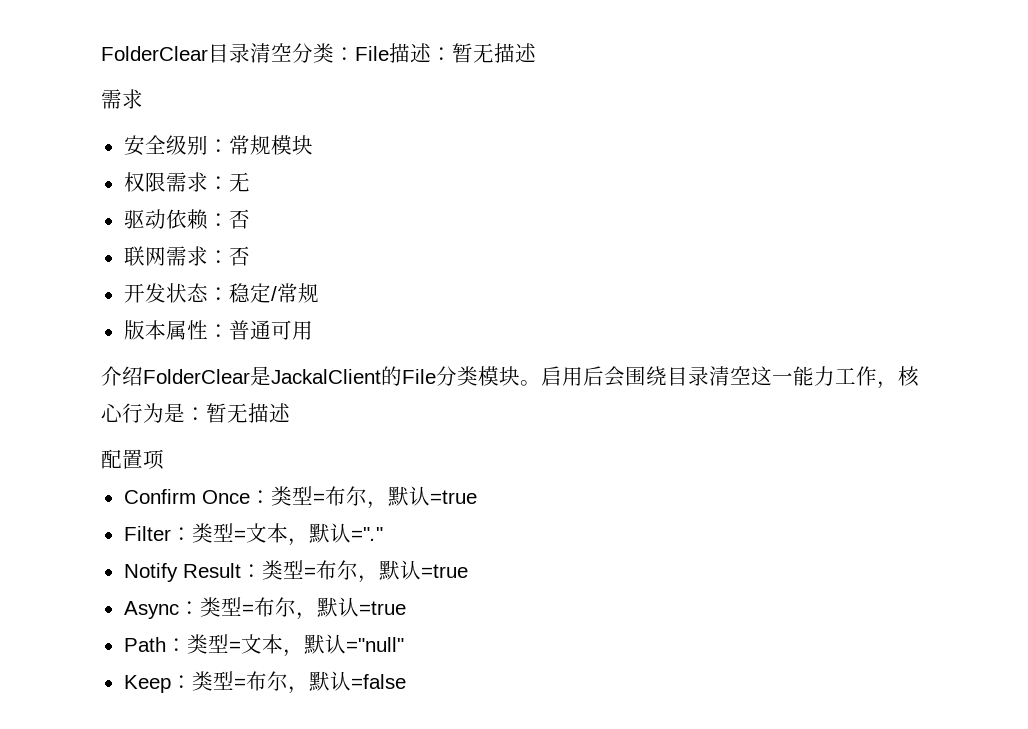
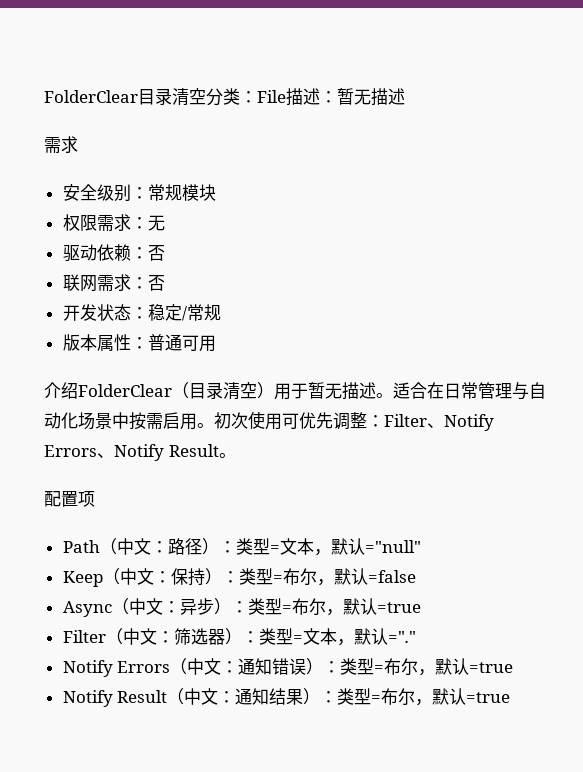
[250,366,919,389] [101,403,290,423] [101,449,164,470] [123,489,250,504] 是JackalClient的File分类模块。启用后会围绕目录清空这一能力工作，核心行为是：暂无描述 // 配置项 // Confirm Once -> [172,382,546,400] [44,411,494,431] [44,444,236,461] [44,491,95,507] [62,538,421,556] [62,568,416,587] [62,598,231,617] （目录清空）用于暂无描述。适合在日常管理与自动化场景中按需启用。初次使用可优先调整：Filter、Notify Errors、Notify Result。 // 配置项 // Path（中文：路径）：类型=文本，默认="null" // Keep（中文：保持）：类型=布尔，默认=false // Async（中文：异步）
(171, 533) none -> [105,628,242,645] （中文：筛选器）
[182,560,468,583] [123,597,406,620] [123,634,404,657] [123,671,406,694] Result：类型=布尔，默认=true // Async：类型=布尔，默认=true // Path：类型=文本，默认="null" // Keep：类型=布尔，默认=false -> [117,658,514,676] [62,688,511,707] Errors（中文：通知错误）：类型=布尔，默认=true // Notify Result（中文：通知结果）：类型=布尔，默认=true

